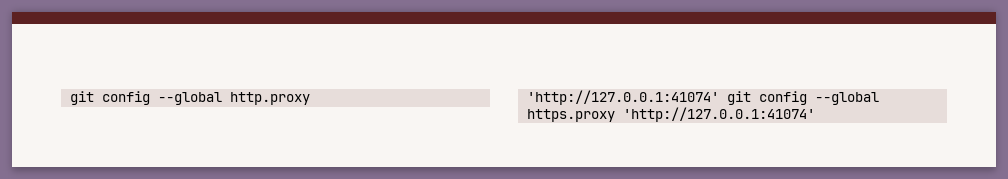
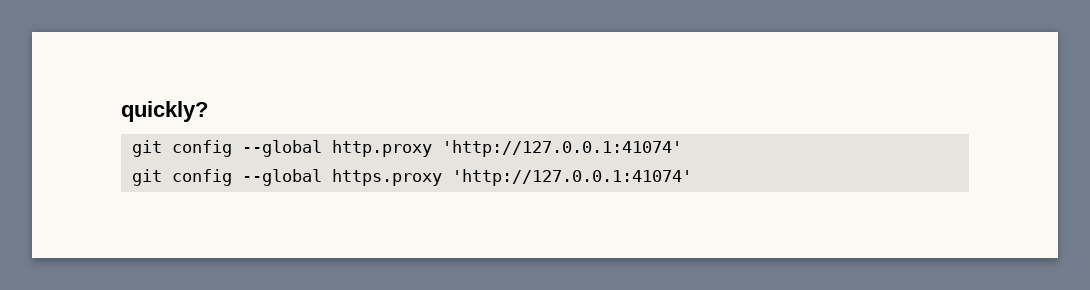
(70, 98) none -> [121,101,208,122] quickly? //
(720, 97) none -> (682, 148) //

